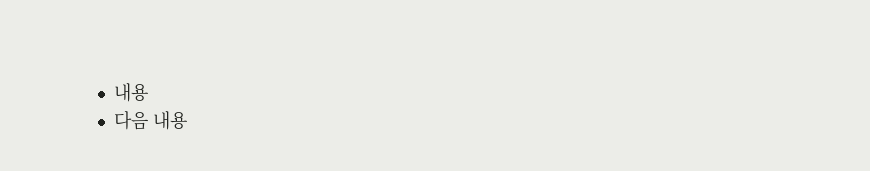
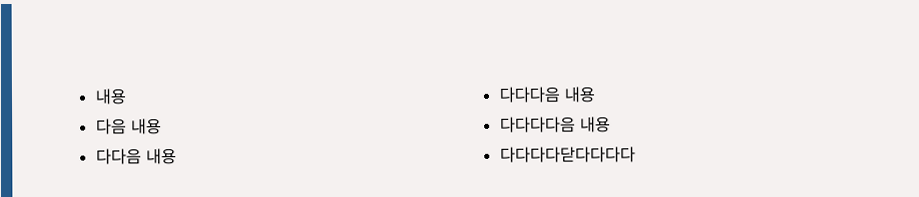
(187, 120) none -> [95,148,177,165] [498,86,596,103] [499,116,611,133] [499,146,636,163] // 다다음 내용 // 다다다음 내용 // 다다다다음 내용 // 다다다다닫다다다다

